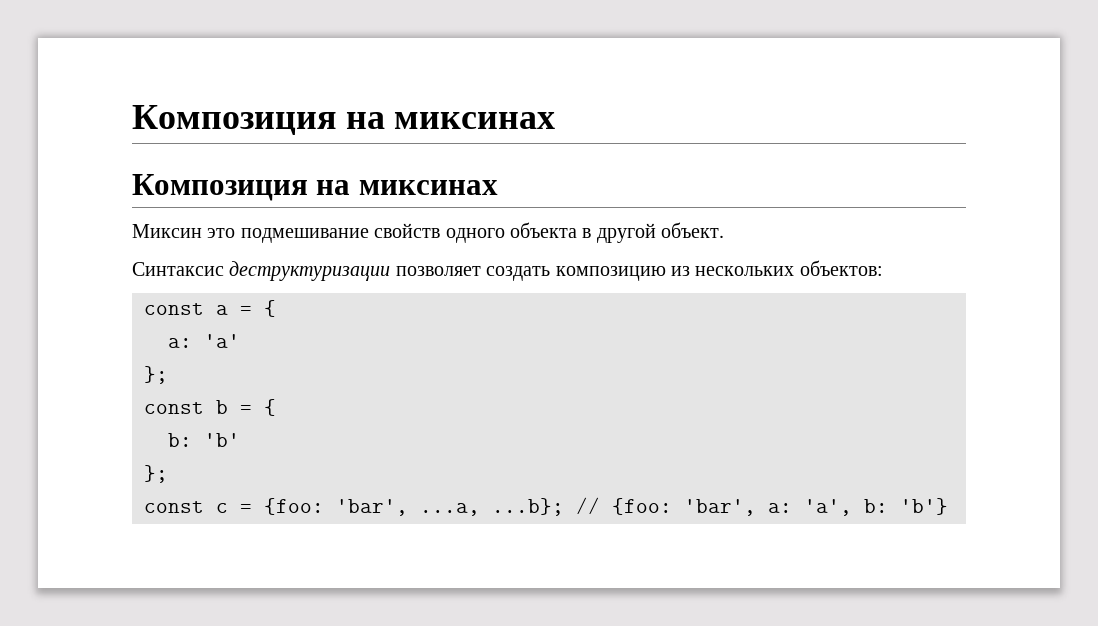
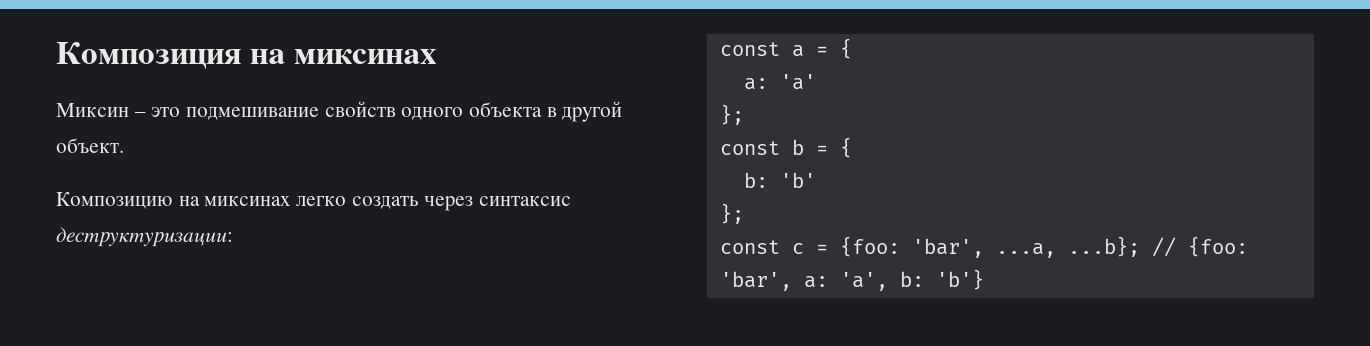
[132,105,556,135] [132,174,498,201] Композиция на миксинах // Композиция на миксинах -> [56,42,437,69] Композиция на миксинах
(202, 231) none -> [134,111,146,117] –
[132,260,883,281] Синтаксис деструктуризации позволяет создать композицию из нескольких объектов: -> [56,192,572,211] [56,227,233,247] Композицию на миксинах легко создать через синтаксис деструктуризации:

